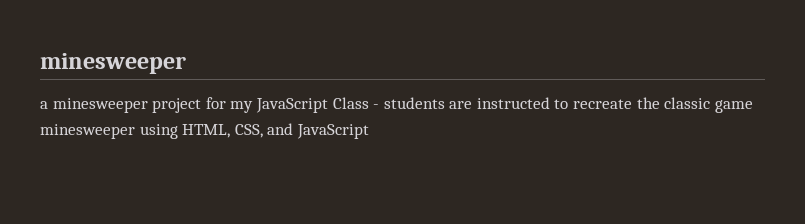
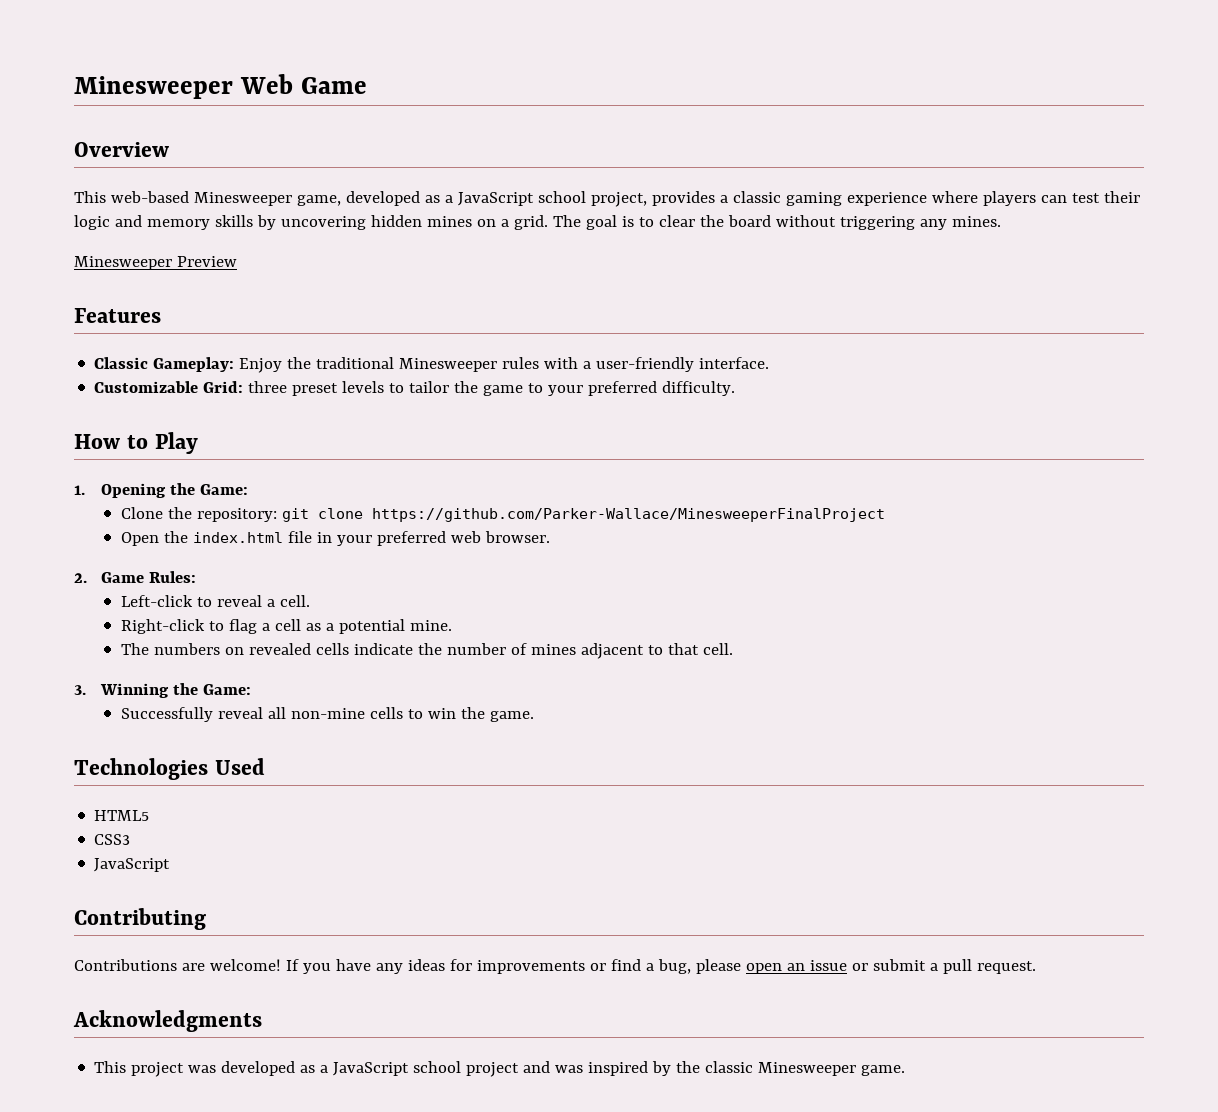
[40,53,186,74] [40,97,753,113] [40,123,369,139] minesweeper // a minesweeper project for my JavaScript Class - students are instructed to recreate the classic game minesweeper using HTML, CSS, and JavaScript -> [74,74,367,99] [74,142,169,157] [74,191,1140,207] [74,215,1001,230] [74,256,237,270] [74,308,161,323] [94,357,770,373] [94,381,736,396] [74,432,198,454] [74,483,248,498] [120,507,885,522] [120,531,550,546] [74,571,196,583] [120,595,310,607] [120,619,452,634] [120,643,733,659] [74,683,251,698] [120,707,534,722] [74,758,265,780] [94,810,150,821] [94,834,131,845] [94,858,171,872] [74,908,206,930] [74,959,1036,974] [73,1010,262,1032] [94,1061,906,1077] Minesweeper Web Game // Overview // This web-based Minesweeper game, developed as a JavaScript school project, provides a classic gaming experience where players can test their logic and memory skills by uncovering hidden mines on a grid. The goal is to clear the board without triggering any mines. // Minesweeper Preview // Features // Classic Gameplay: Enjoy the traditional Minesweeper rules with a user-friendly interface. // Customizable Grid: three preset levels to tailor the game to your preferred difficulty. // How to Play // 1. Opening the Game: // Clone the repository: git clone https://github.com/Parker-Wallace/MinesweeperFinalProject // Open the index.html file in your preferred web browser. // 2. Game Rules: // Left-click to reveal a cell. // Right-click to flag a cell as a potential mine. // The numbers on revealed cells indicate the number of mines adjacent to that cell. // 3. Winning the Game: // Successfully reveal all non-mine cells to win the game. // Technologies Used // HTML5 // CSS3 // JavaScript // Contributing // Contributions are welcome! If you have any ideas for improvements or find a bug, please open an issue or submit a pull request. // Acknowledgments // This project was developed as a JavaScript school project and was inspired by the classic Minesweeper game.

